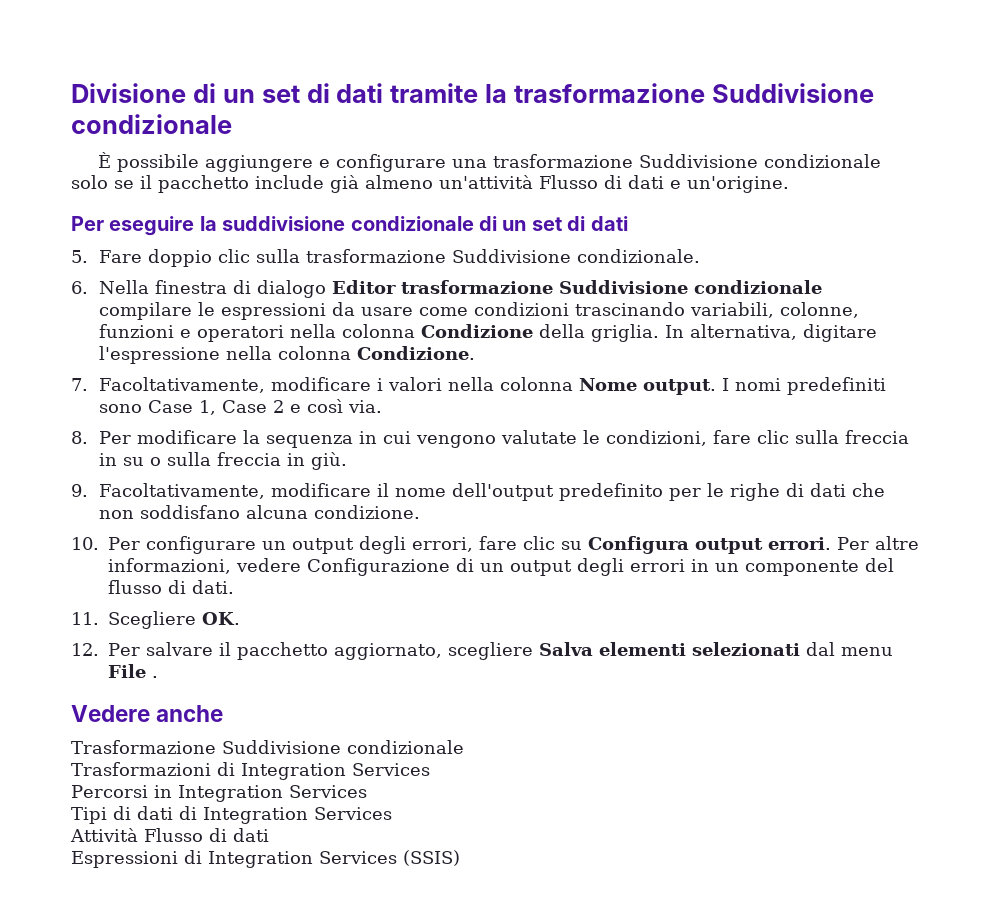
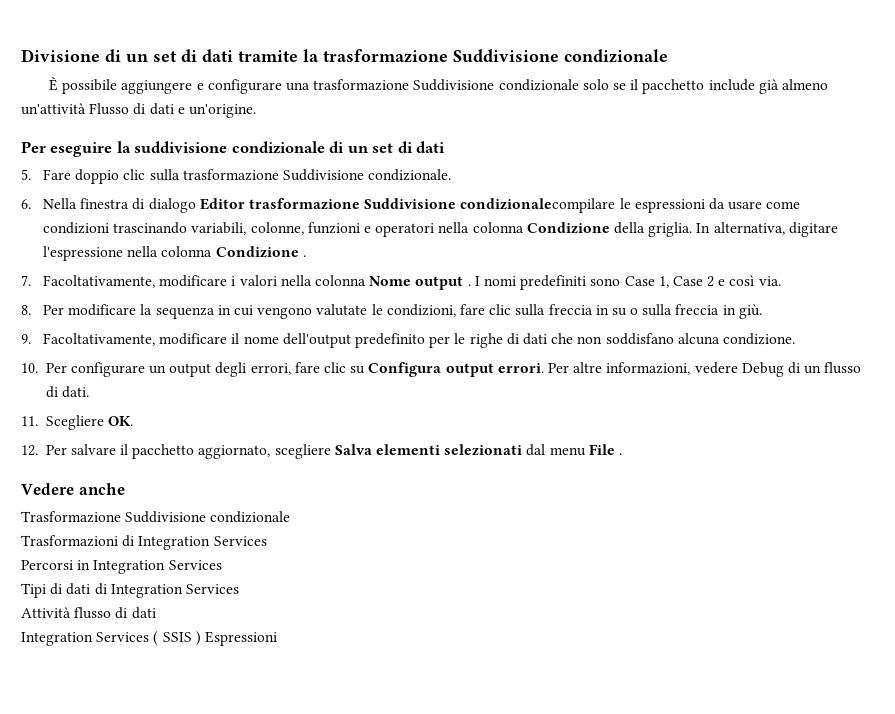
[694,280,823,294] [99,302,193,320] condizionale compilare -> [460,198,616,213] condizionalecompilare
[357,346,476,360] Condizione. -> [215,246,306,258] Condizione .
[643,379,717,395] output. -> [415,276,471,290] output .
[307,558,894,576] Configurazione di un output degli errori in un componente del -> [741,362,822,377] Debug di un
[144,828,269,842] [71,850,460,868] Flusso di dati // Espressioni di Integration Services (SSIS) -> [74,607,156,619] [21,631,277,646] flusso di dati // Integration Services ( SSIS ) Espressioni

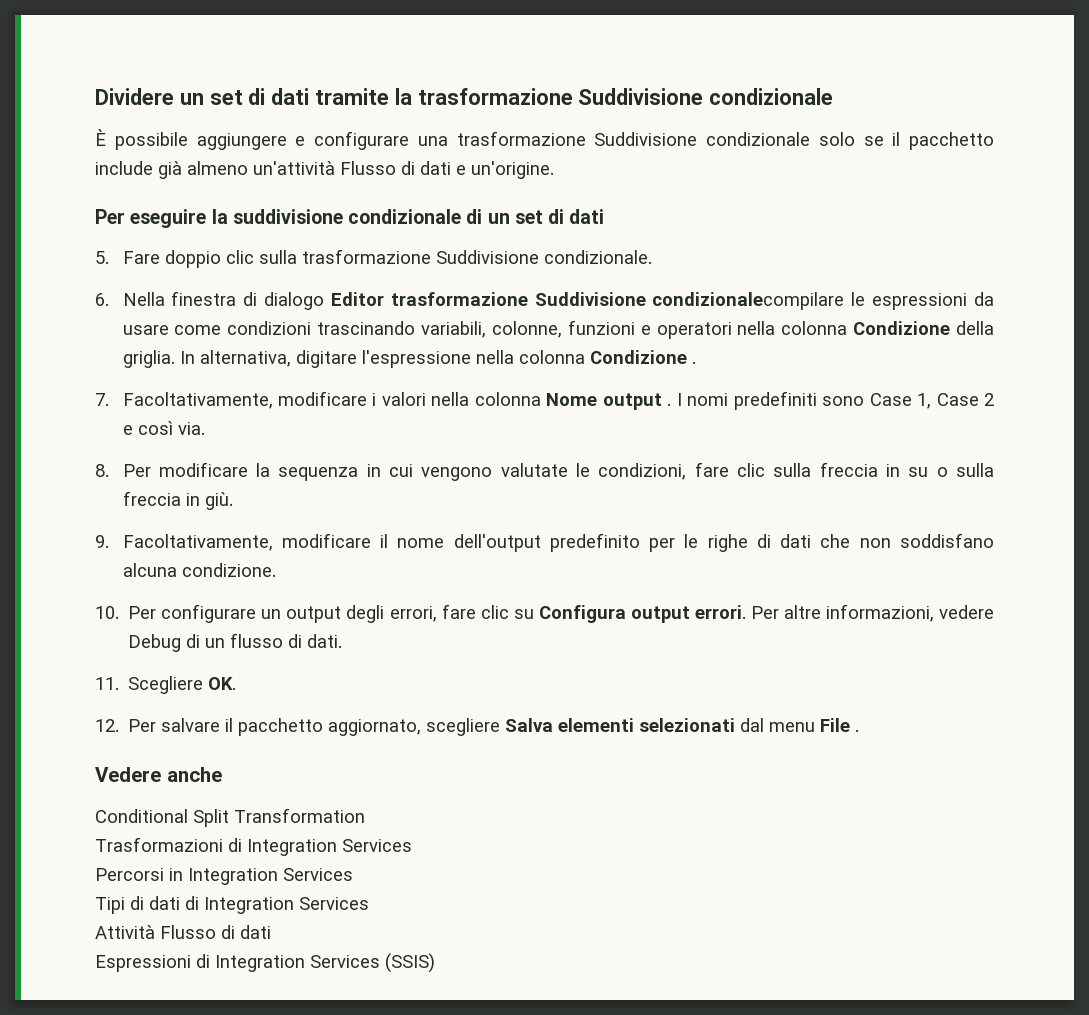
[21,49,121,62] Divisione di -> [95,88,174,105] Dividere
[21,511,291,523] Trasformazione Suddivisione condizionale -> [95,808,365,827] Conditional Split Transformation
[74,607,156,619] [21,631,277,646] flusso di dati // Integration Services ( SSIS ) Espressioni -> [160,925,271,939] [95,953,435,973] Flusso di dati // Espressioni di Integration Services (SSIS)

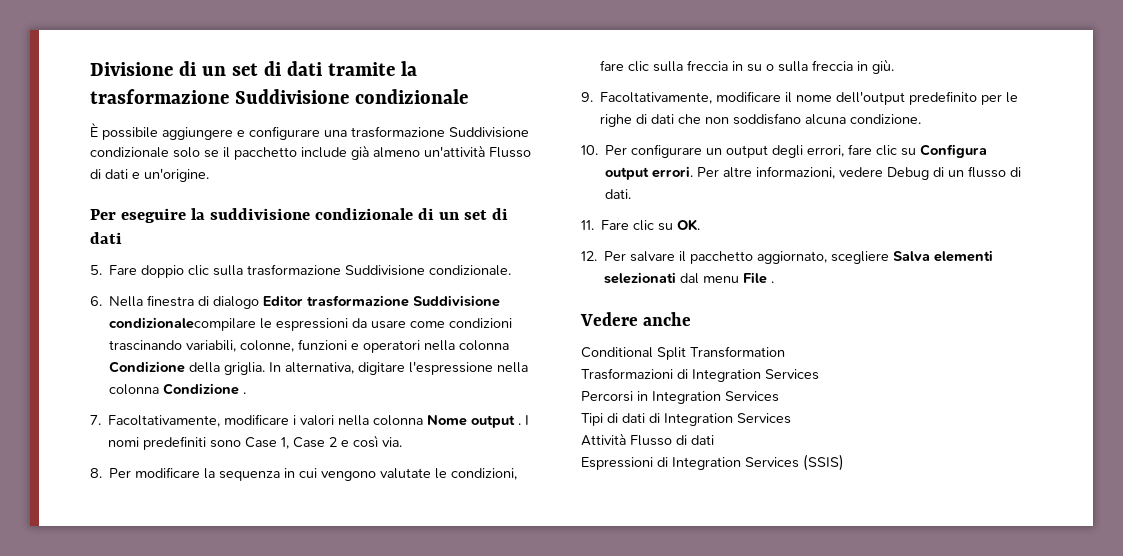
[95,88,174,105] Dividere -> [90,61,196,76] Divisione di
[128,676,204,694] Scegliere -> [601,220,674,231] Fare clic su

